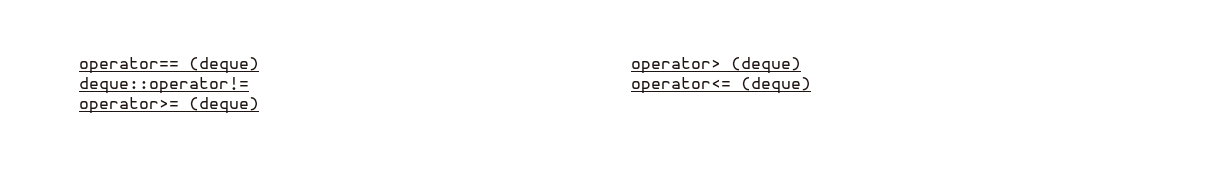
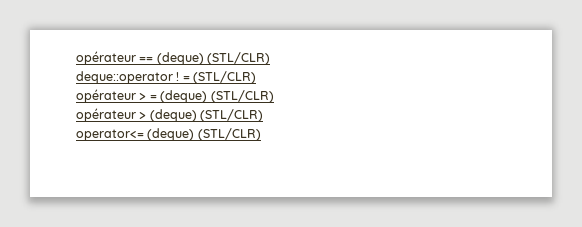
[79,57,259,74] [79,77,249,94] [79,97,259,114] [631,57,801,74] operator== (deque) // deque::operator!= // operator>= (deque) // operator> (deque) -> [76,51,271,65] [76,71,257,84] [76,89,274,103] [76,108,264,122] opérateur == (deque) (STL/CLR) // deque::operator ! = (STL/CLR) // opérateur > = (deque) (STL/CLR) // opérateur > (deque) (STL/CLR)
(811, 85) none -> [197,128,261,141] (STL/CLR)

